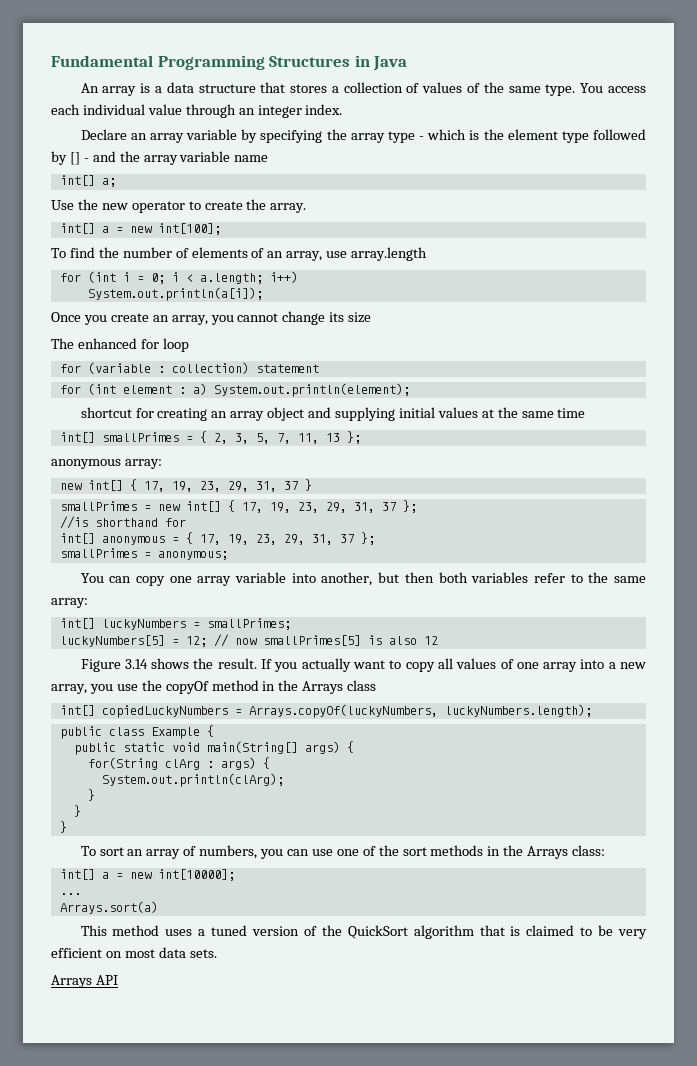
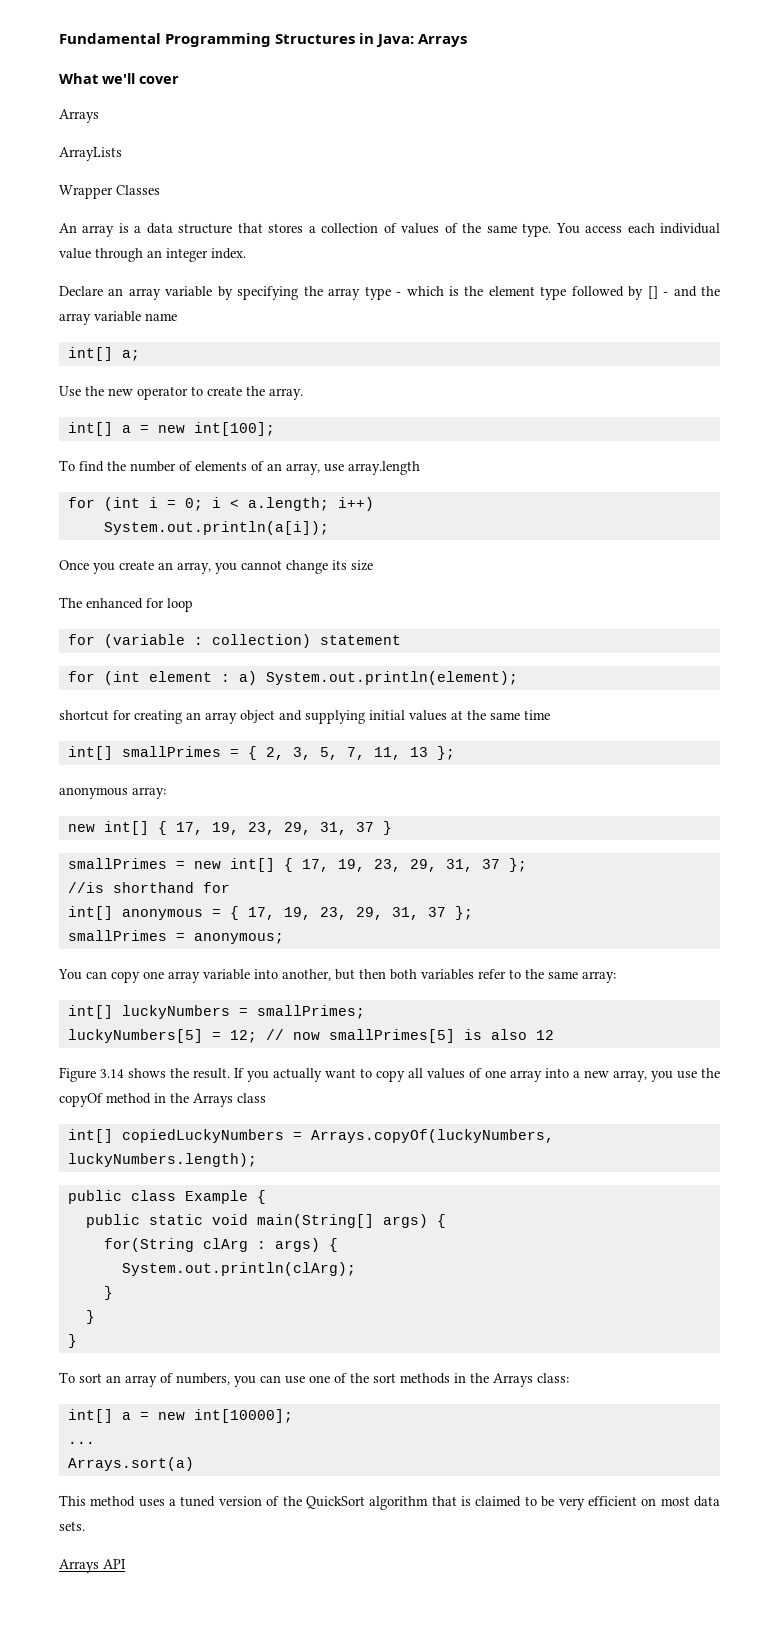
[373,56,408,71] Java -> [376,34,468,47] [59,73,179,84] [59,109,99,123] [59,147,122,161] [59,185,160,199] Java: Arrays // What we'll cover // Arrays // ArrayLists // Wrapper Classes

